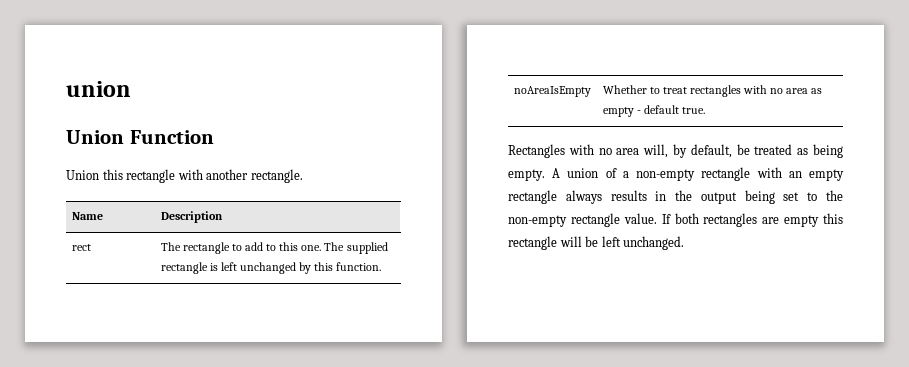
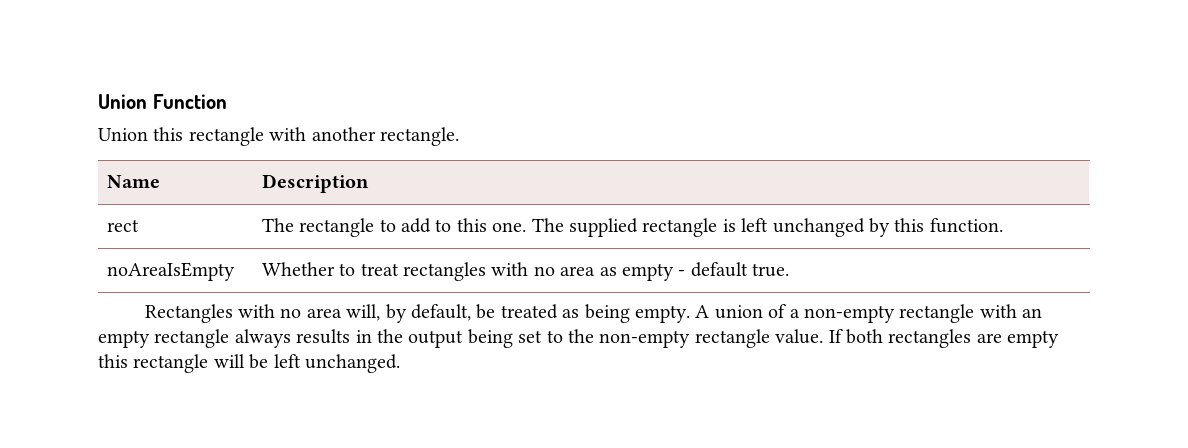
[66,81,131,97] union // -> (98, 101) none

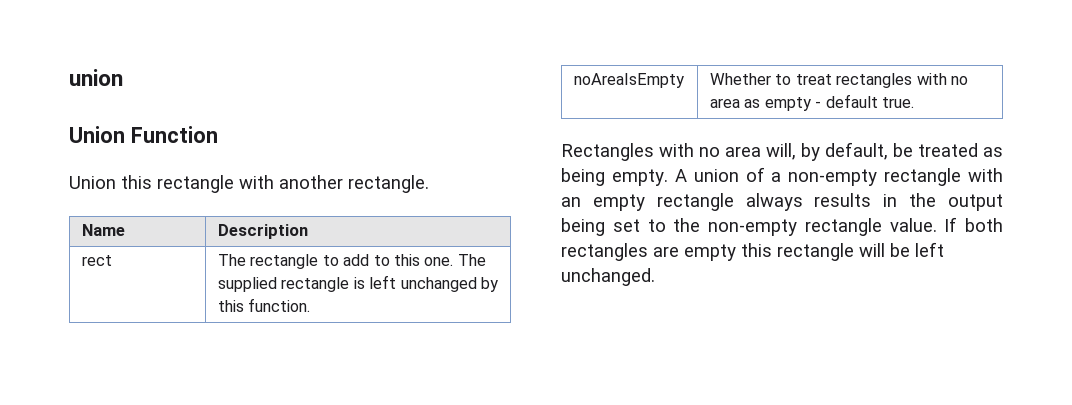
(98, 101) none -> [69,69,123,86] union //

